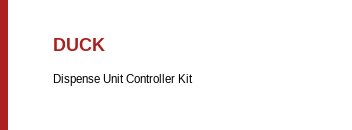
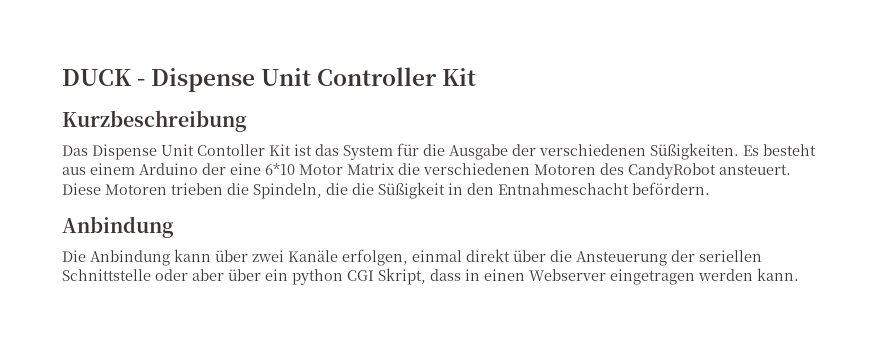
(105, 44) // -> [137,79,146,86] -
(194, 78) none -> [62,110,247,132] [62,143,816,160] [62,163,791,179] [62,182,710,199] [62,216,174,238] [62,249,762,266] [62,268,799,285] // Kurzbeschreibung // Das Dispense Unit Contoller Kit ist das System für die Ausgabe der verschiedenen Süßigkeiten. Es besteht aus einem Arduino der eine 6*10 Motor Matrix die verschiedenen Motoren des CandyRobot ansteuert. Diese Motoren trieben die Spindeln, die die Süßigkeit in den Entnahmeschacht befördern. // Anbindung // Die Anbindung kann über zwei Kanäle erfolgen, einmal direkt über die Ansteuerung der seriellen Schnittstelle oder aber über ein python CGI Skript, dass in einen Webserver eingetragen werden kann.

